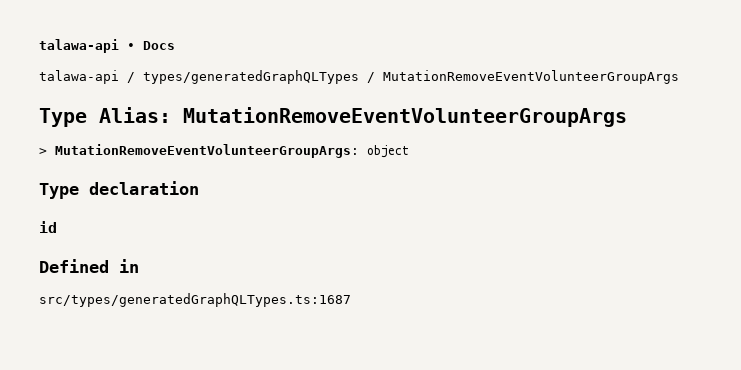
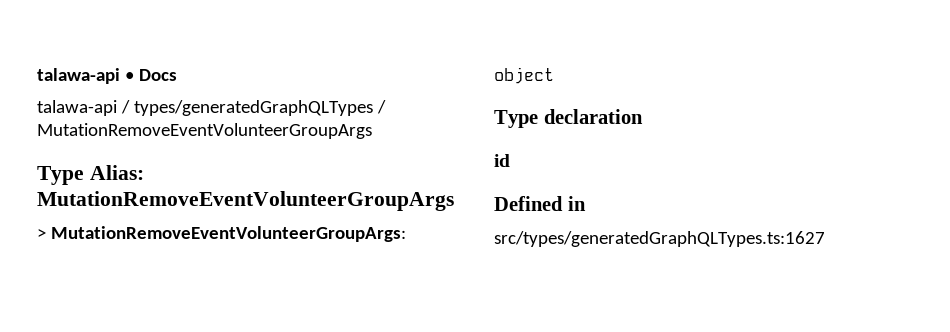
[39,293,351,307] src/types/generatedGraphQLTypes.ts:1687 -> [494,231,825,247] src/types/generatedGraphQLTypes.ts:1627

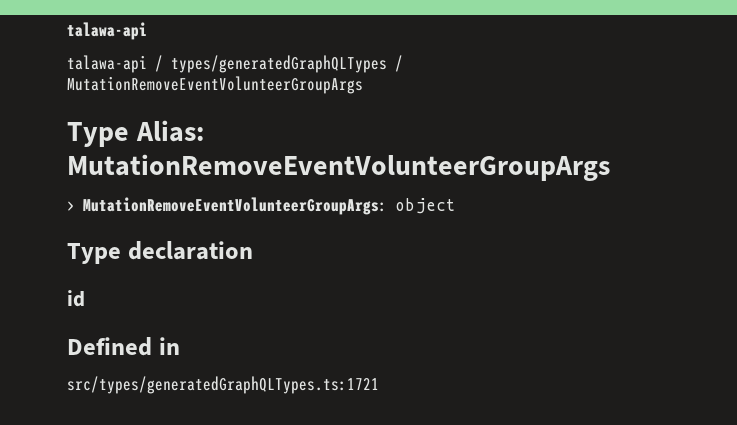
[37,68,177,84] talawa-api • Docs -> [67,22,147,40] talawa-api
[494,231,825,247] src/types/generatedGraphQLTypes.ts:1627 -> [67,376,379,394] src/types/generatedGraphQLTypes.ts:1721

